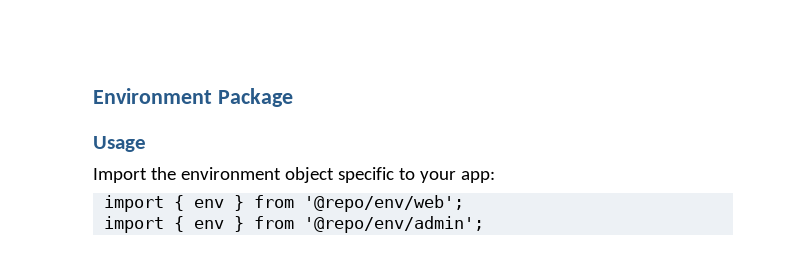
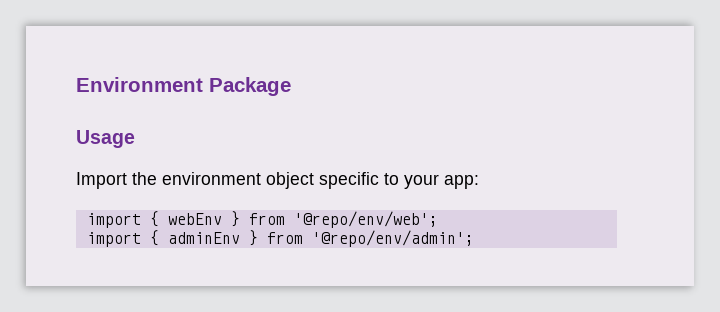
[194,199,225,208] env -> [167,213,222,225] webEnv
[194,220,225,229] env -> [167,232,240,244] adminEnv

